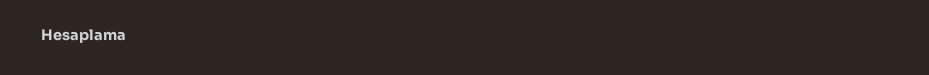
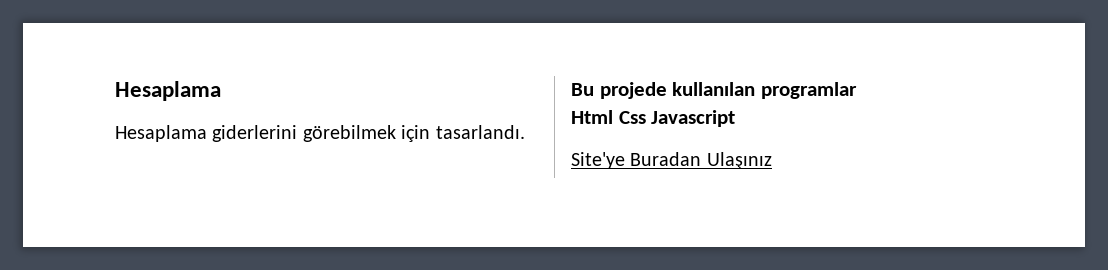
[41,29,126,43] Hesaplama -> [115,81,221,101] [115,125,525,142] [571,82,858,99] [571,110,736,127] [571,152,772,169] Hesaplama // Hesaplama giderlerini görebilmek için tasarlandı. // Bu projede kullanılan programlar // Html Css Javascript // Site'ye Buradan Ulaşınız

